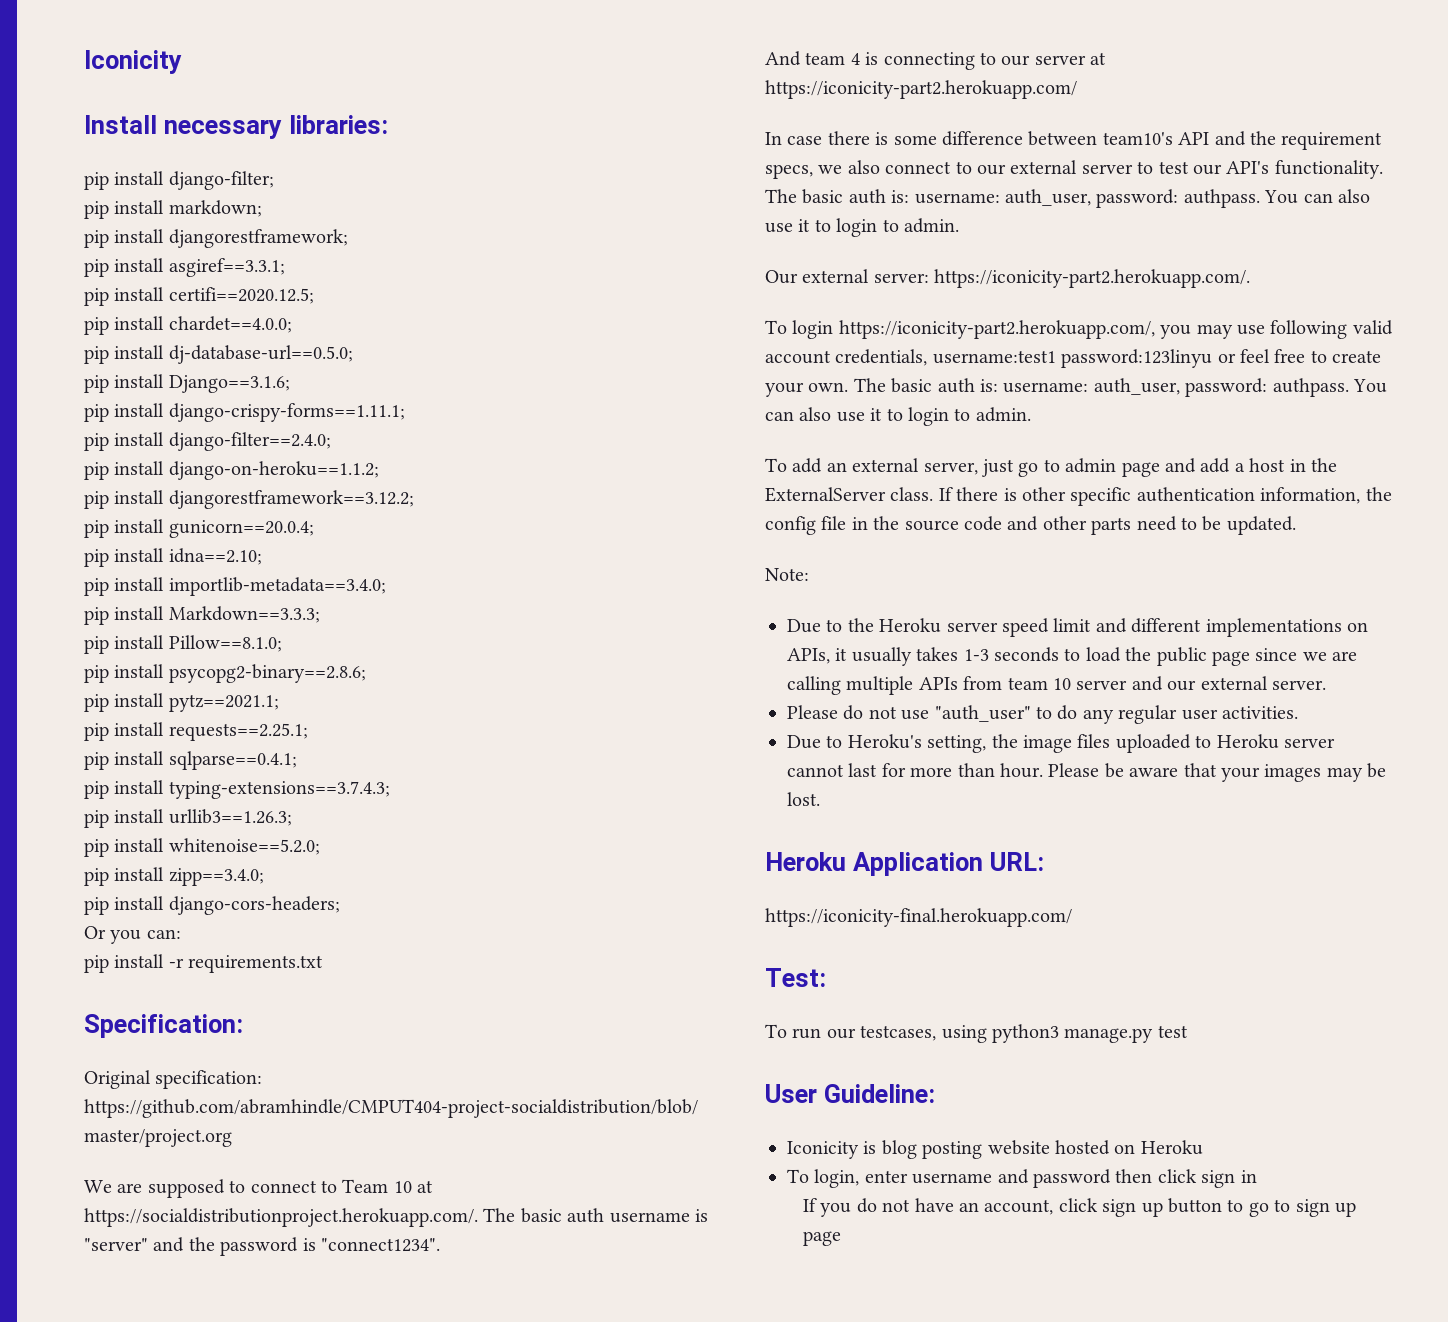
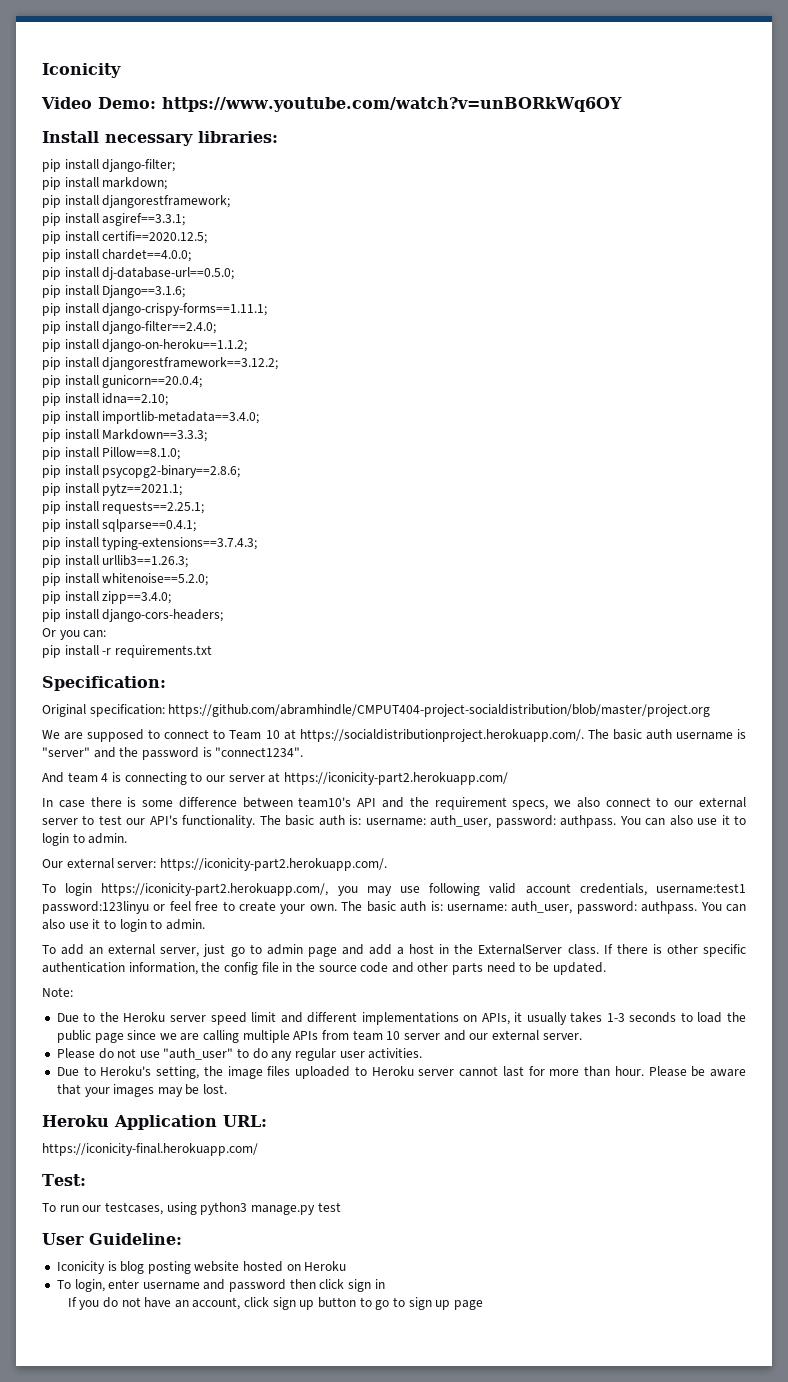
[84,50,182,74] Iconicity -> [42,63,121,78] [41,97,622,112] Iconicity // Video Demo: https://www.youtube.com/watch?v=unBORkWq6OY

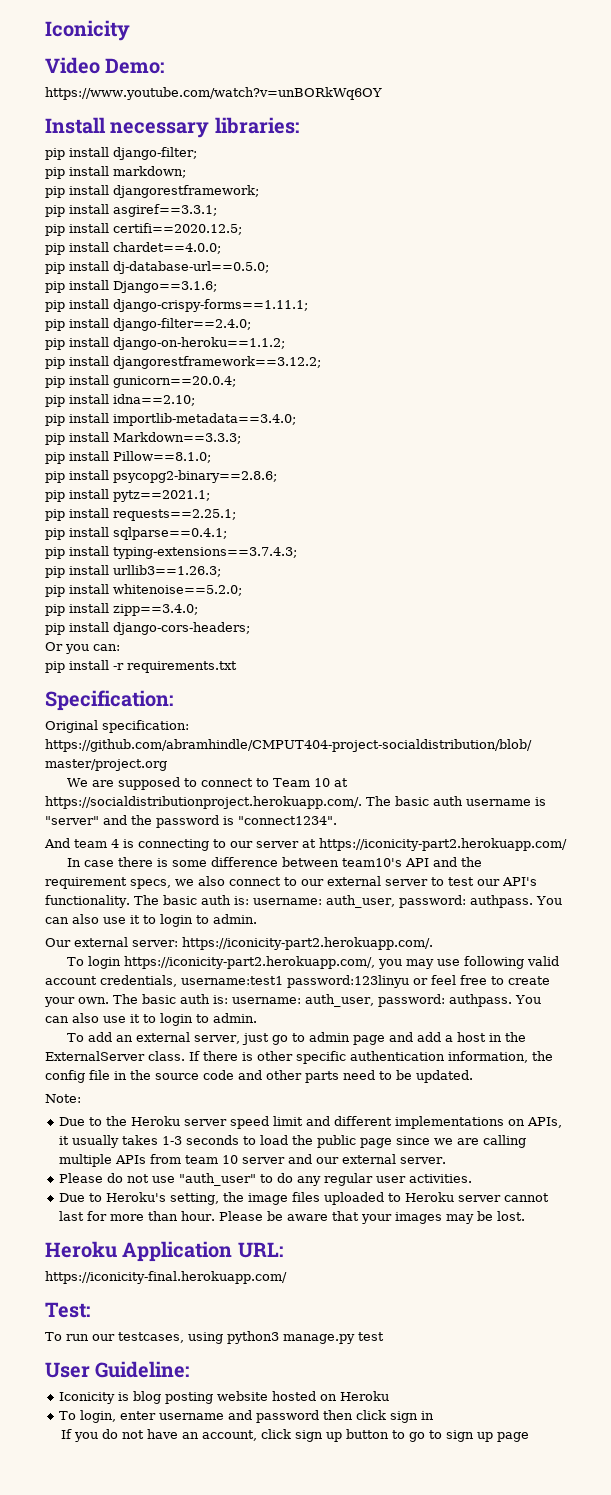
(156, 103) none -> (165, 66) //

